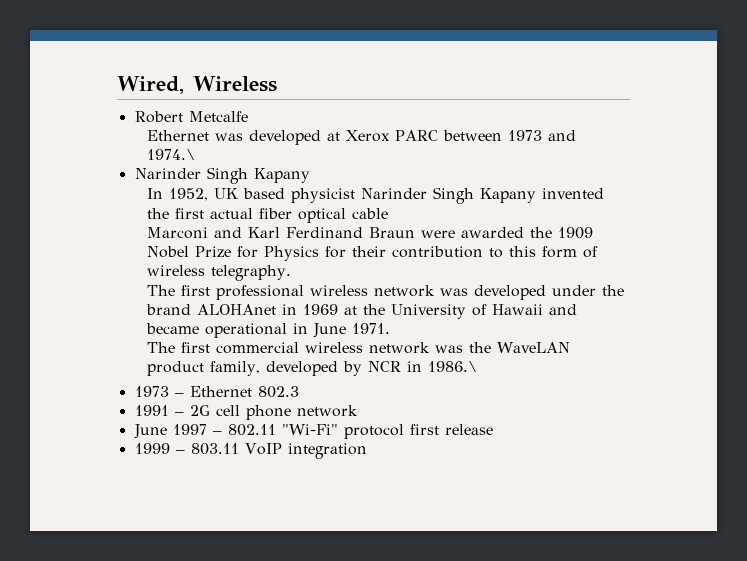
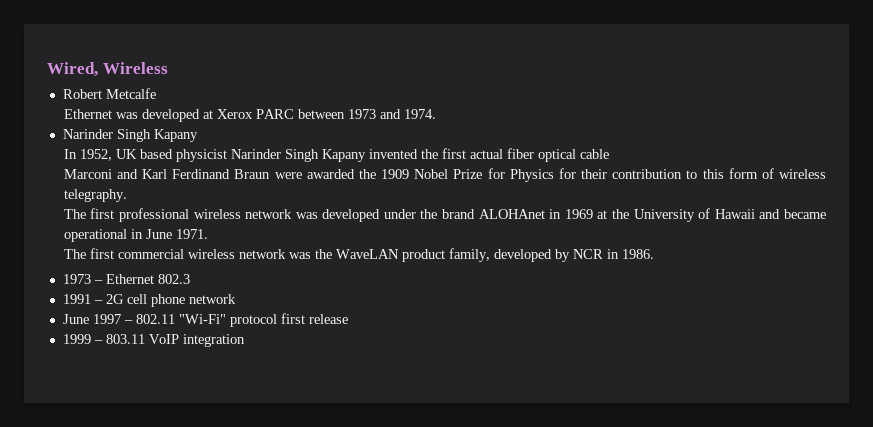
[147,149,196,160] 1974.\ -> [403,109,436,119] 1974.
[428,361,478,372] 1986.\ -> [621,249,654,259] 1986.

